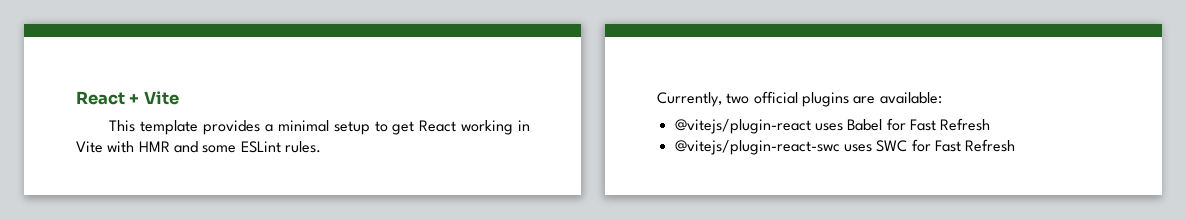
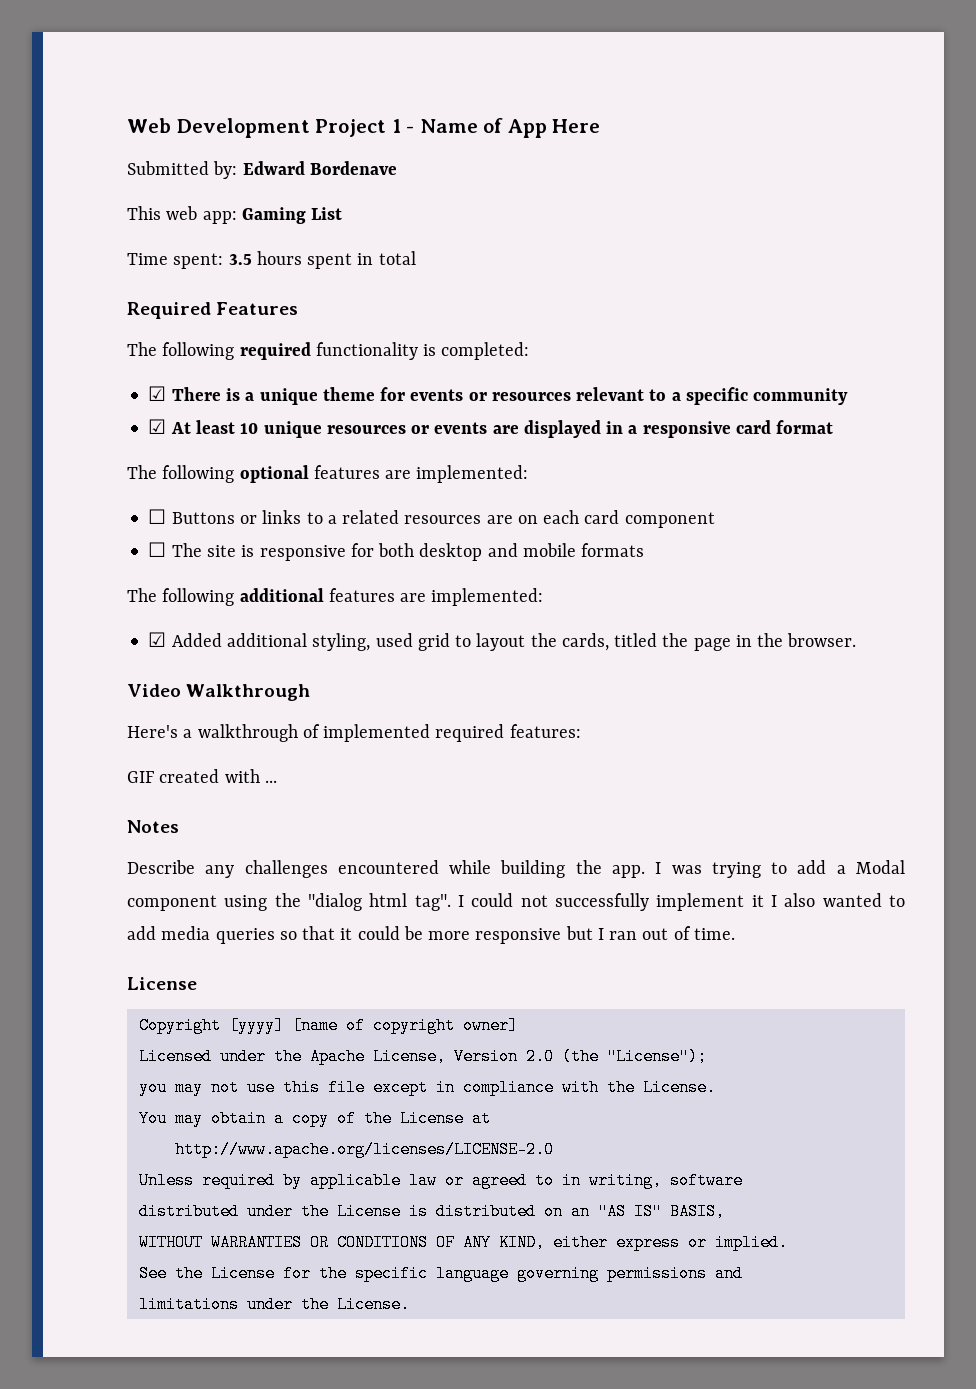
[76,91,179,105] [109,120,530,135] [76,141,321,153] [657,91,942,107] [674,118,991,134] [674,139,1016,155] React + Vite // This template provides a minimal setup to get React working in Vite with HMR and some ESLint rules. // Currently, two official plugins are available: // @vitejs/plugin-react uses Babel for Fast Refresh // @vitejs/plugin-react-swc uses SWC for Fast Refresh -> [127,118,601,138] [127,161,397,179] [127,206,343,224] [127,251,416,269] [127,302,299,319] [127,342,530,360] [148,386,849,405] [148,419,834,438] [127,465,529,483] [148,509,715,528] [148,542,645,561] [127,588,544,606] [148,632,857,651] [127,684,311,701] [127,724,581,742] [127,769,277,783] [127,820,179,833] [127,860,906,878] [127,893,906,911] [127,926,735,944] [127,977,197,990] [138,1017,518,1034] [138,1048,707,1065] [138,1079,716,1096] [138,1110,491,1127] [174,1141,554,1158] [138,1172,743,1189] [138,1203,725,1220] [138,1234,788,1251] [138,1265,743,1282] [138,1296,410,1313] Web Development Project 1 - Name of App Here // Submitted by: Edward Bordenave // This web app: Gaming List // Time spent: 3.5 hours spent in total // Required Features // The following required functionality is completed: // ☑ There is a unique theme for events or resources relevant to a specific community // ☑ At least 10 unique resources or events are displayed in a responsive card format // The following optional features are implemented: // ☐ Buttons or links to a related resources are on each card component // ☐ The site is responsive for both desktop and mobile formats // The following additional features are implemented: // ☑ Added additional styling, used grid to layout the cards, titled the page in the browser. // Video Walkthrough // Here's a walkthrough of implemented required features: // GIF created with ... // Notes // Describe any challenges encountered while building the app. I was trying to add a Modal component using the "dialog html tag". I could not successfully implement it I also wanted to add media queries so that it could be more responsive but I ran out of time. // License // Copyright [yyyy] [name of copyright owner] // Licensed under the Apache License, Version 2.0 (the "License"); // you may not use this file except in compliance with the License. // You may obtain a copy of the License at // http://www.apache.org/licenses/LICENSE-2.0 // Unless required by applicable law or agreed to in writing, software // distributed under the License is distributed on an "AS IS" BASIS, // WITHOUT WARRANTIES OR CONDITIONS OF ANY KIND, either express or implied. // See the License for the specific language governing permissions and // limitations under the License.

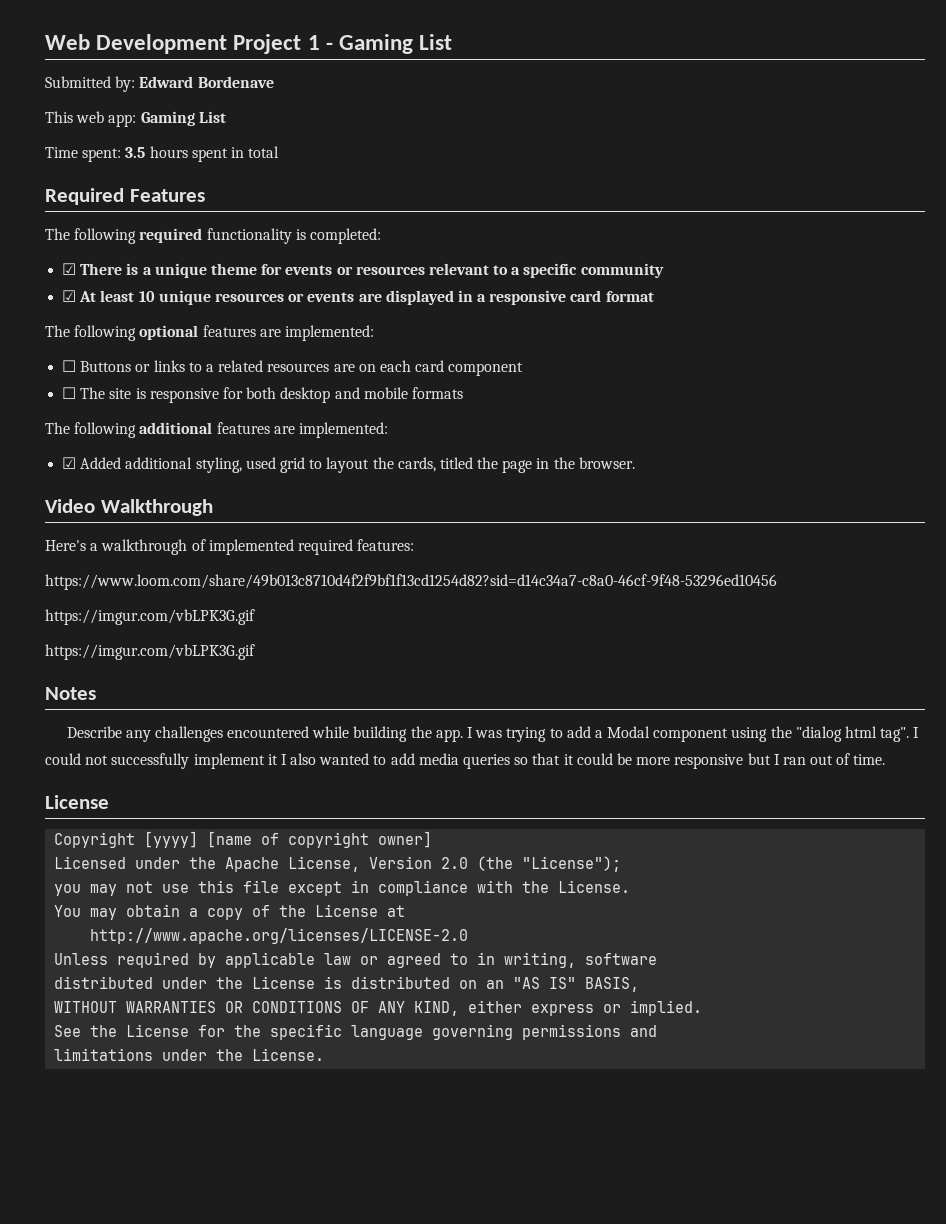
[419,118,601,138] Name of App Here -> [339,34,453,54] Gaming List
[127,769,277,783] GIF created with ... -> [45,574,777,590] [45,609,255,625] [45,644,255,660] https://www.loom.com/share/49b013c8710d4f2f9bf1f13cd1254d82?sid=d14c34a7-c8a0-46cf-9f48-53296ed10456 // https://imgur.com/vbLPK3G.gif // https://imgur.com/vbLPK3G.gif

